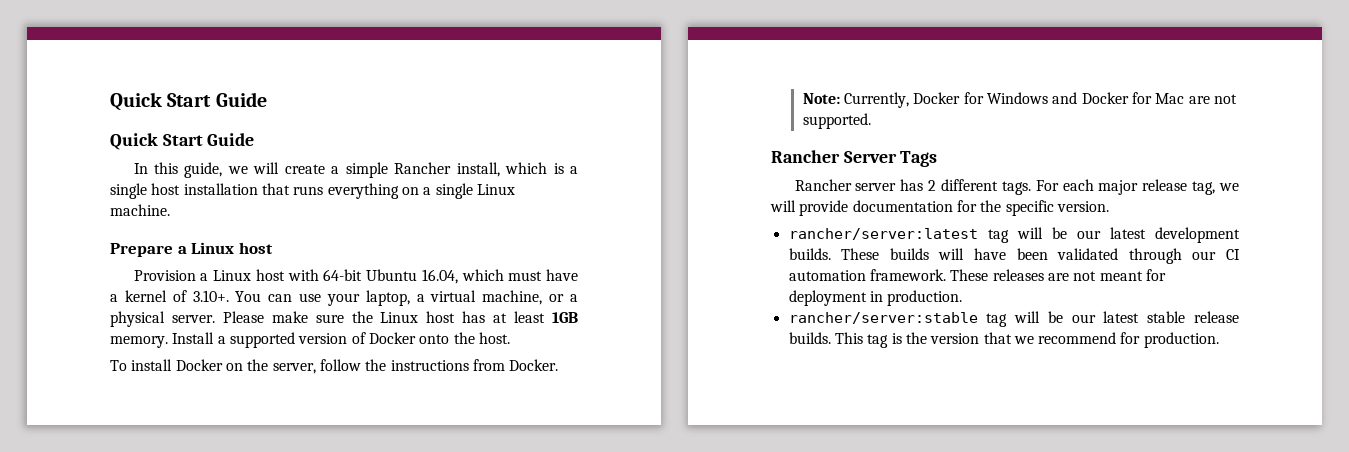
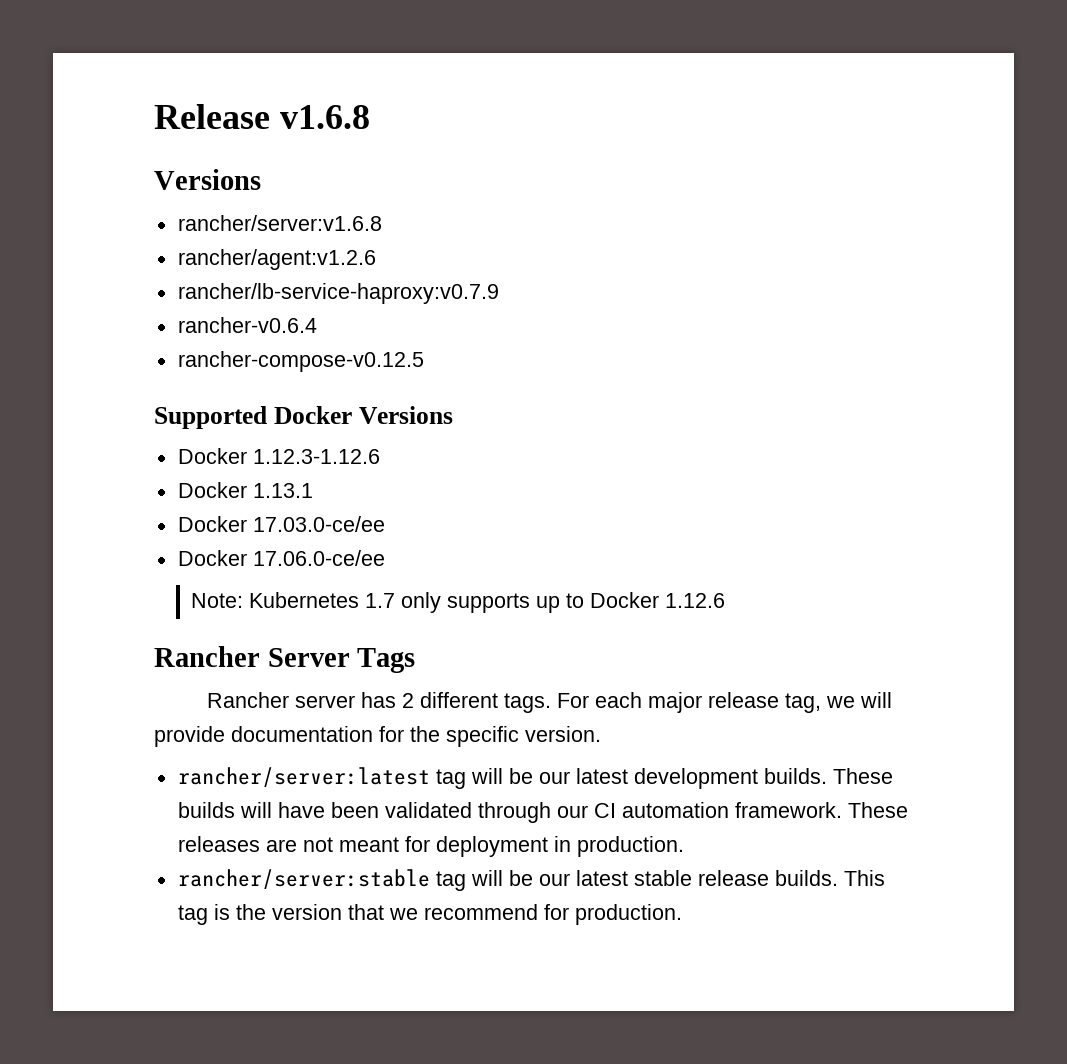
[110,92,267,111] [110,133,255,150] [133,162,578,178] [110,183,515,199] [110,204,170,216] [110,242,273,257] [133,269,578,284] [110,290,579,306] [110,311,579,327] [110,332,510,348] [110,359,559,374] [802,92,1237,108] [802,113,871,129] Quick Start Guide // Quick Start Guide // In this guide, we will create a simple Rancher install, which is a single host installation that runs everything on a single Linux machine. // Prepare a Linux host // Provision a Linux host with 64-bit Ubuntu 16.04, which must have a kernel of 3.10+. You can use your laptop, a virtual machine, or a physical server. Please make sure the Linux host has at least 1GB memory. Install a supported version of Docker onto the host. // To install Docker on the server, follow the instructions from Docker. // Note: Currently, Docker for Windows and Docker for Mac are not supported. -> [154,104,370,129] [154,169,261,190] [177,215,382,231] [177,249,376,270] [177,283,499,304] [177,317,317,333] [177,351,424,372] [154,406,453,429] [177,448,380,464] [177,482,313,498] [177,516,385,532] [177,550,385,566] [191,592,726,613] Release v1.6.8 // Versions // rancher/server:v1.6.8 // rancher/agent:v1.2.6 // rancher/lb-service-haproxy:v0.7.9 // rancher-v0.6.4 // rancher-compose-v0.12.5 // Supported Docker Versions // Docker 1.12.3-1.12.6 // Docker 1.13.1 // Docker 17.03.0-ce/ee // Docker 17.06.0-ce/ee // Note: Kubernetes 1.7 only supports up to Docker 1.12.6

